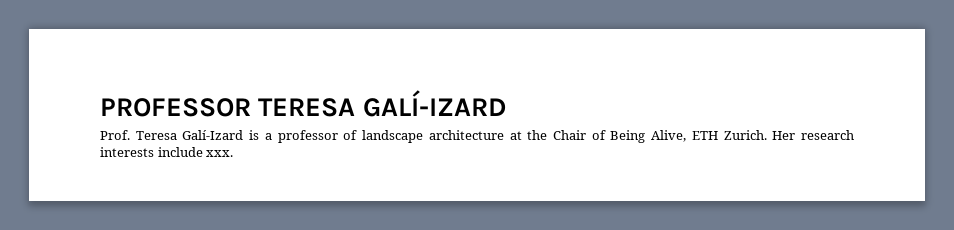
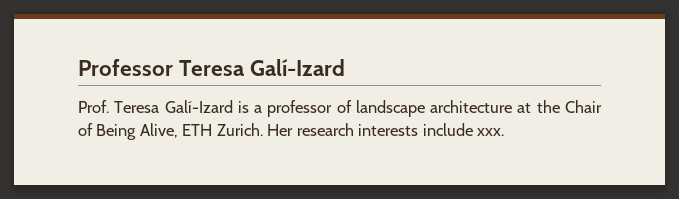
[100,90,507,117] PROFESSOR TERESA GALÍ-IZARD -> [78,59,346,76] Professor Teresa Galí-Izard

